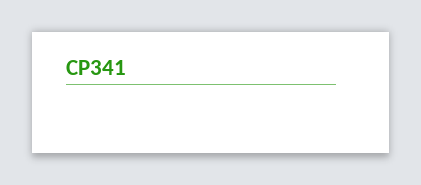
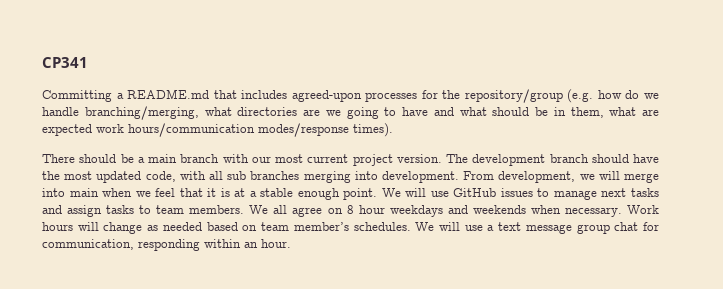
(126, 67) none -> [42,89,660,103] [42,106,659,120] [42,123,393,137] [42,154,659,166] [42,171,659,183] [42,188,659,200] [42,205,659,217] [42,222,659,234] [42,239,291,251] // Committing a README.md that includes agreed-upon processes for the repository/group (e.g. how do we handle branching/merging, what directories are we going to have and what should be in them, what are expected work hours/communication modes/response times). // There should be a main branch with our most current project version. The development branch should have the most updated code, with all sub branches merging into development. From development, we will merge into main when we feel that it is at a stable enough point. We will use GitHub issues to manage next tasks and assign tasks to team members. We all agree on 8 hour weekdays and weekends when necessary. Work hours will change as needed based on team member’s schedules. We will use a text message group chat for communication, responding within an hour.

